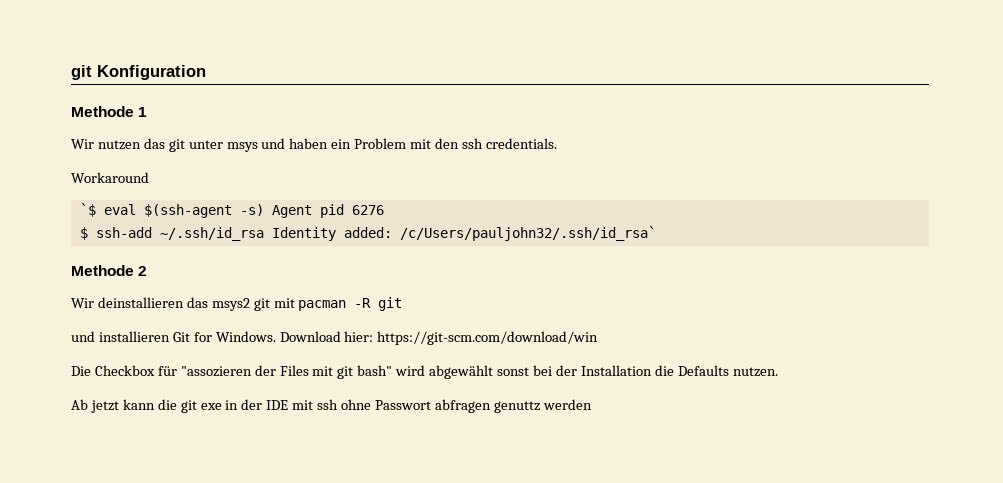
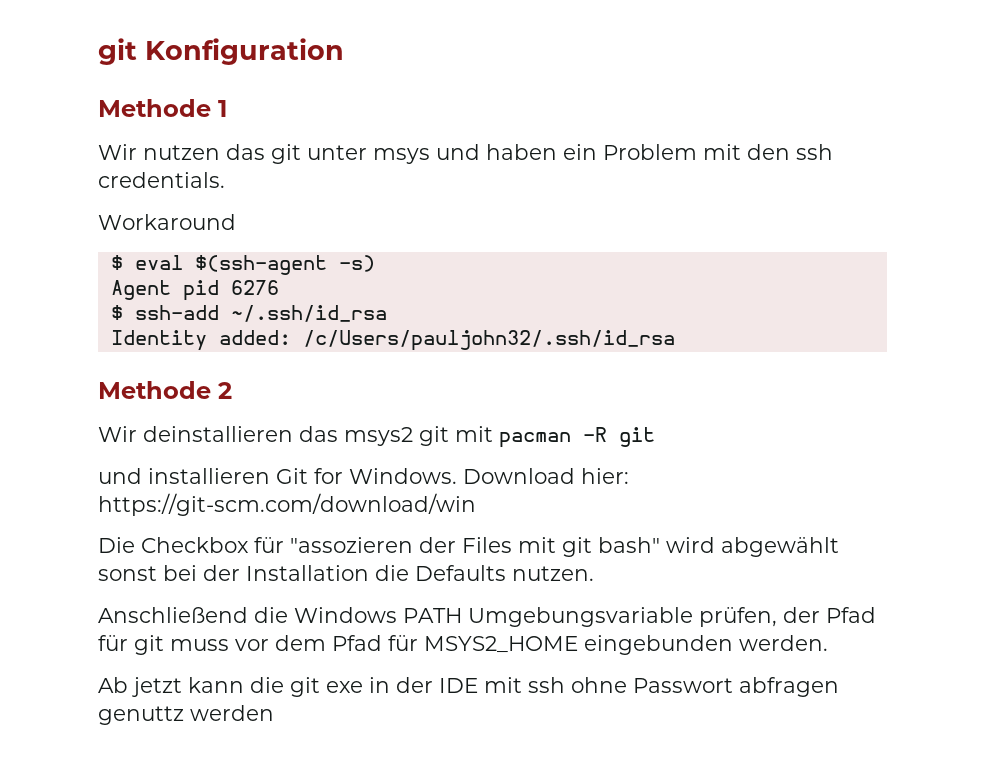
[79,203,96,217] `$ -> [110,255,123,270] $
(264, 210) none -> (375, 263) //
(264, 234) none -> (387, 313) //
[399,226,656,241] /c/Users/pauljohn32/.ssh/id_rsa` -> [302,330,675,351] /c/Users/pauljohn32/.ssh/id_rsa
(778, 372) none -> [98,607,876,627] [98,635,828,655] // Anschließend die Windows PATH Umgebungsvariable prüfen, der Pfad für git muss vor dem Pfad für MSYS2_HOME eingebunden werden.

